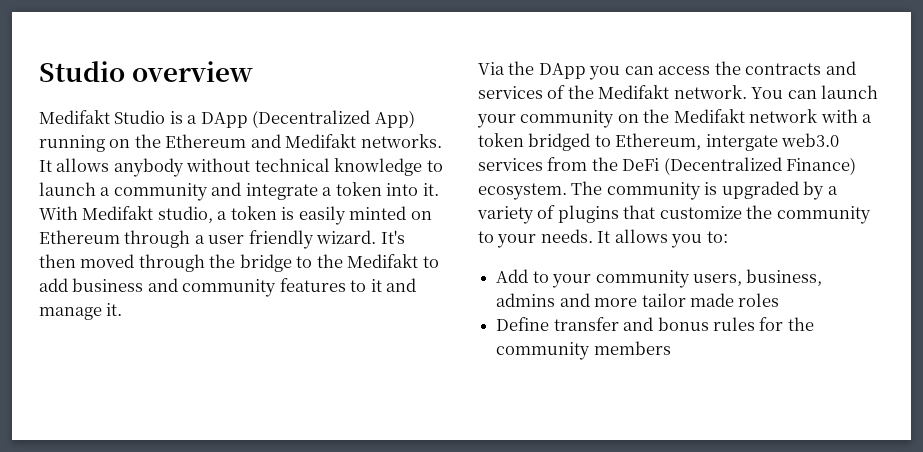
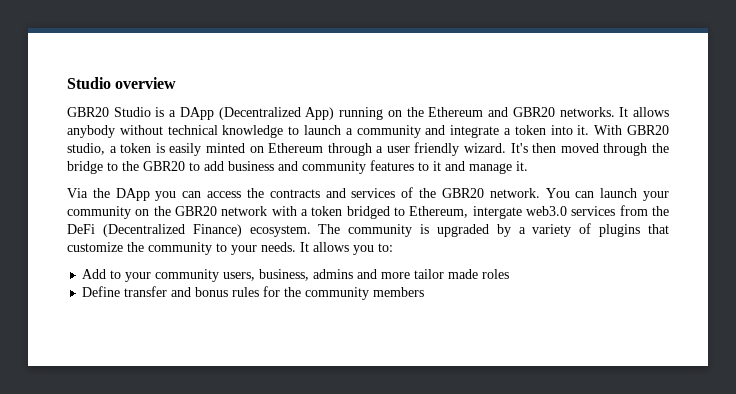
[39,110,110,124] Medifakt -> [67,107,109,117] GBR20
[285,134,357,148] Medifakt -> [512,107,555,117] GBR20
[82,206,154,220] Medifakt -> [627,125,669,135] GBR20
[347,254,419,268] Medifakt -> [143,161,185,171] GBR20
[598,85,670,99] Medifakt -> [441,188,484,198] GBR20
[673,109,745,123] Medifakt -> [175,206,217,216] GBR20

